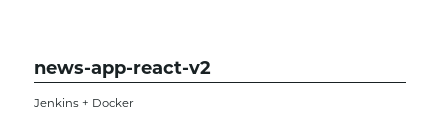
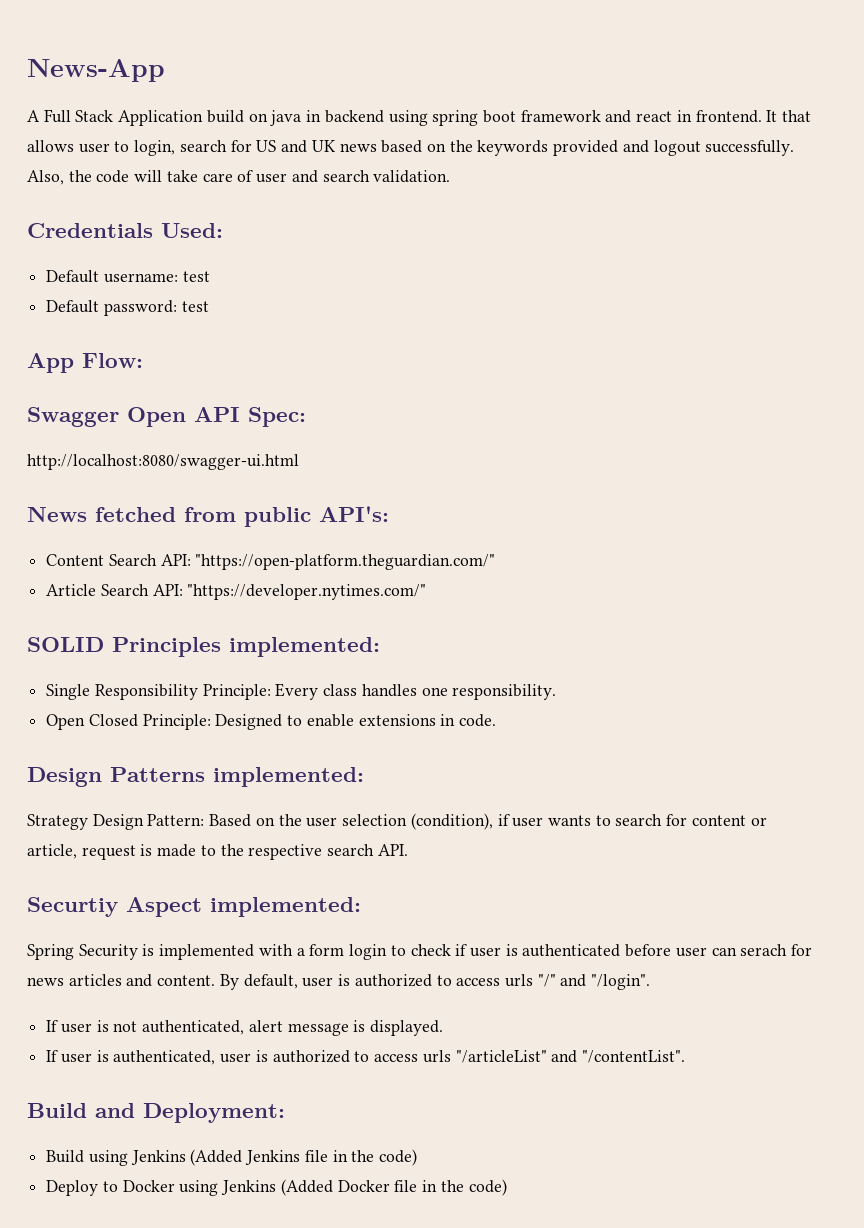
[34,61,211,78] [33,98,135,107] news-app-react-v2 // Jenkins + Docker -> [27,59,165,82] [27,109,812,126] [27,140,795,156] [27,170,451,185] [27,223,223,238] [46,270,210,283] [46,300,209,316] [27,353,143,373] [27,407,306,427] [27,454,299,470] [27,506,389,527] [46,554,496,570] [46,584,427,600] [27,637,380,657] [46,683,557,700] [46,714,497,730] [27,767,364,787] [27,813,767,830] [27,844,408,860] [27,897,361,917] [27,944,813,960] [27,974,651,990] [46,1020,444,1036] [46,1050,685,1065] [27,1103,285,1123] [46,1149,418,1166] [46,1179,507,1196] News-App // A Full Stack Application build on java in backend using spring boot framework and react in frontend. It that allows user to login, search for US and UK news based on the keywords provided and logout successfully. Also, the code will take care of user and search validation. // Credentials Used: // Default username: test // Default password: test // App Flow: // Swagger Open API Spec: // http://localhost:8080/swagger-ui.html // News fetched from public API's: // Content Search API: "https://open-platform.theguardian.com/" // Article Search API: "https://developer.nytimes.com/" // SOLID Principles implemented: // Single Responsibility Principle: Every class handles one responsibility. // Open Closed Principle: Designed to enable extensions in code. // Design Patterns implemented: // Strategy Design Pattern: Based on the user selection (condition), if user wants to search for content or article, request is made to the respective search API. // Securtiy Aspect implemented: // Spring Security is implemented with a form login to check if user is authenticated before user can serach for news articles and content. By default, user is authorized to access urls "/" and "/login". // If user is not authenticated, alert message is displayed. // If user is authenticated, user is authorized to access urls "/articleList" and "/contentList". // Build and Deployment: // Build using Jenkins (Added Jenkins file in the code) // Deploy to Docker using Jenkins (Added Docker file in the code)

